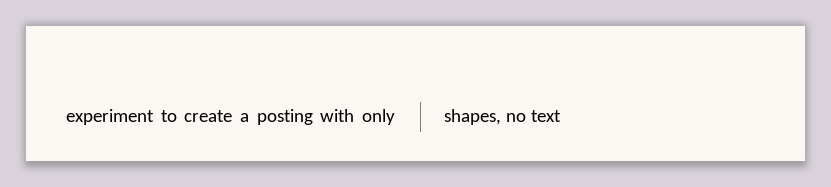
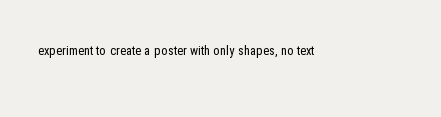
[256,109,313,125] posting -> [153,46,187,58] poster

